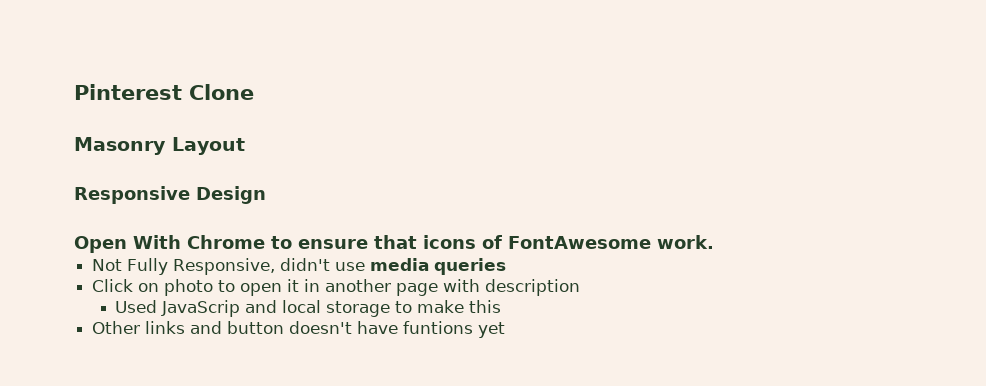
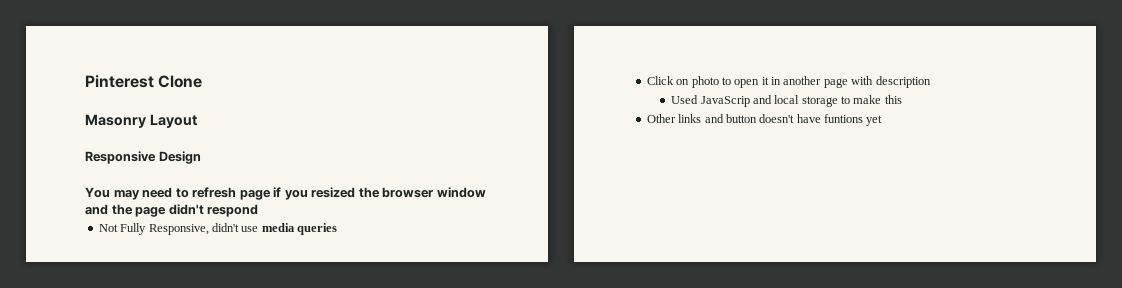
[74,235,714,253] Open With Chrome to ensure that icons of FontAwesome work. -> [85,187,486,200] [85,204,259,217] You may need to refresh page if you resized the browser window and the page didn't respond

